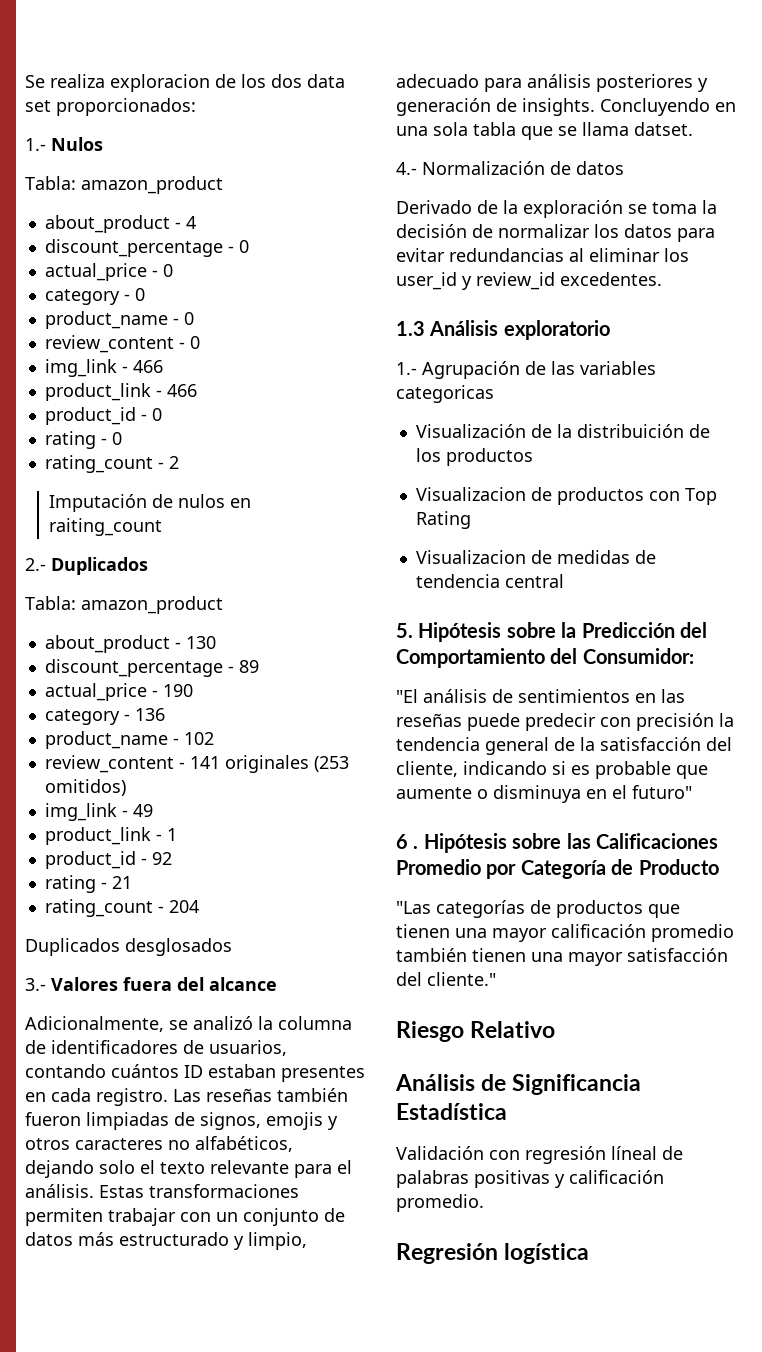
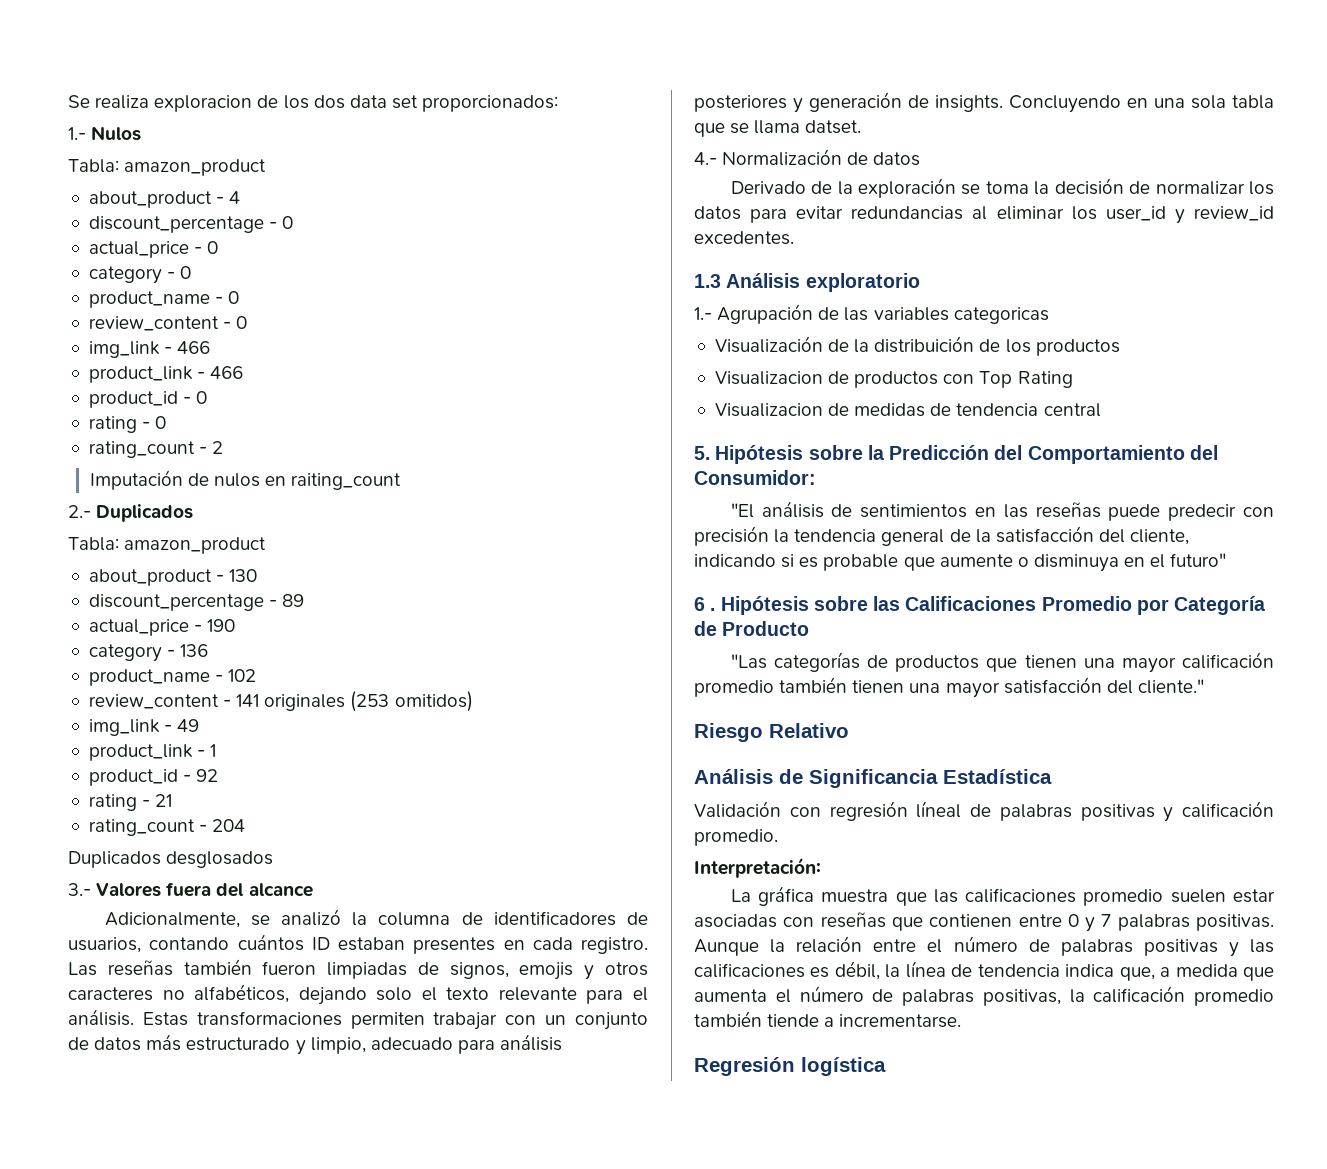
(484, 1203) none -> [694,857,821,878] [730,886,1275,906] [694,912,1274,932] [694,936,1274,957] [694,961,1274,981] [694,986,1274,1006] [694,1011,962,1028] // Interpretación: // La gráfica muestra que las calificaciones promedio suelen estar asociadas con reseñas que contienen entre 0 y 7 palabras positivas. Aunque la relación entre el número de palabras positivas y las calificaciones es débil, la línea de tendencia indica que, a medida que aumenta el número de palabras positivas, la calificación promedio también tiende a incrementarse.

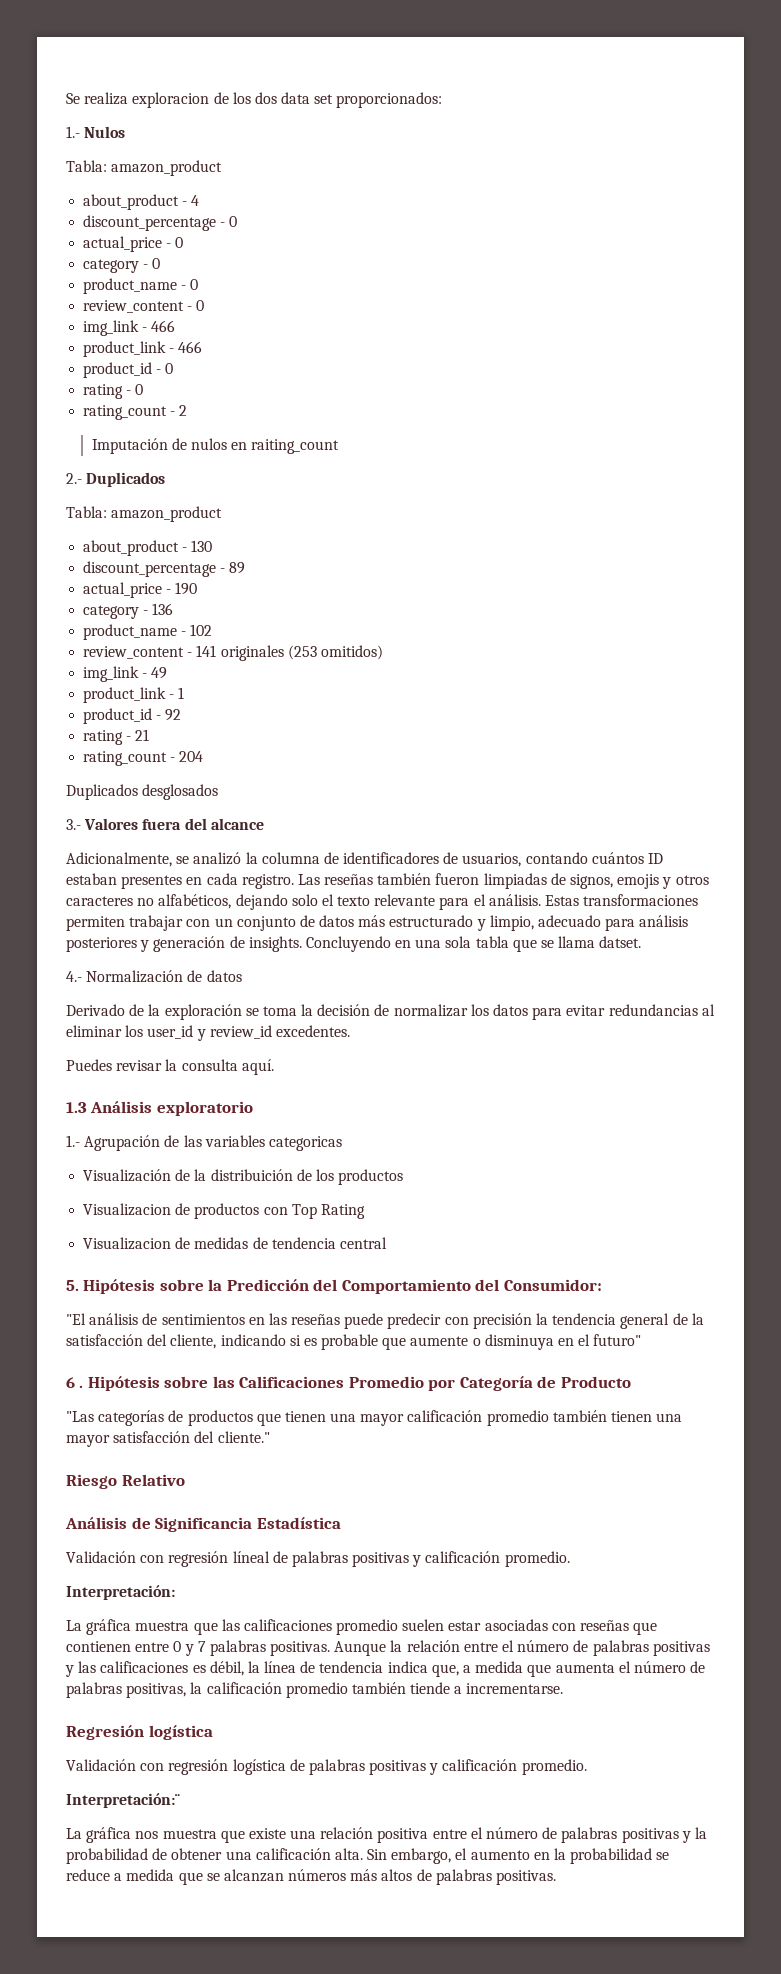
(794, 238) none -> [66,1059,274,1075] // Puedes revisar la consulta aquí.
(886, 1066) none -> [66,1759,587,1775] [66,1793,180,1808] [66,1827,707,1843] [66,1848,670,1864] [66,1869,557,1885] // Validación con regresión logística de palabras positivas y calificación promedio. // Interpretación:¨ // La gráfica nos muestra que existe una relación positiva entre el número de palabras positivas y la probabilidad de obtener una calificación alta. Sin embargo, el aumento en la probabilidad se reduce a medida que se alcanzan números más altos de palabras positivas.

